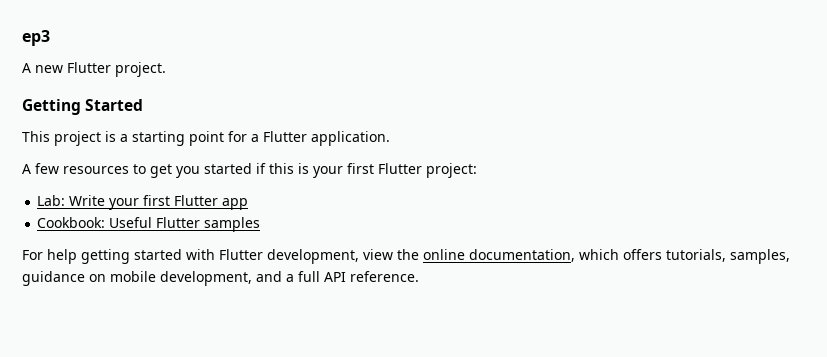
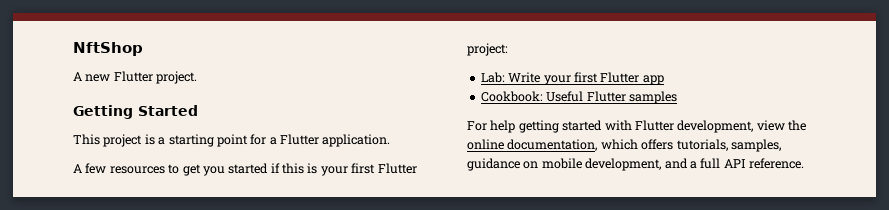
[22,30,50,46] ep3 -> [73,42,143,56] NftShop

